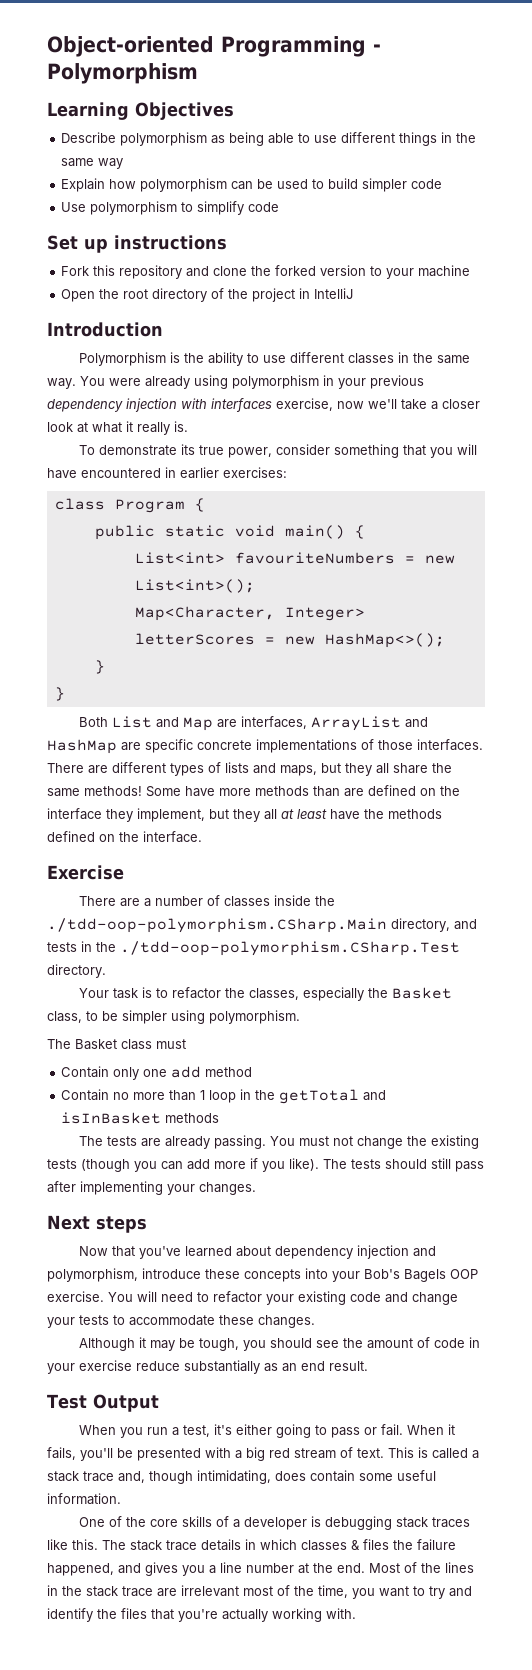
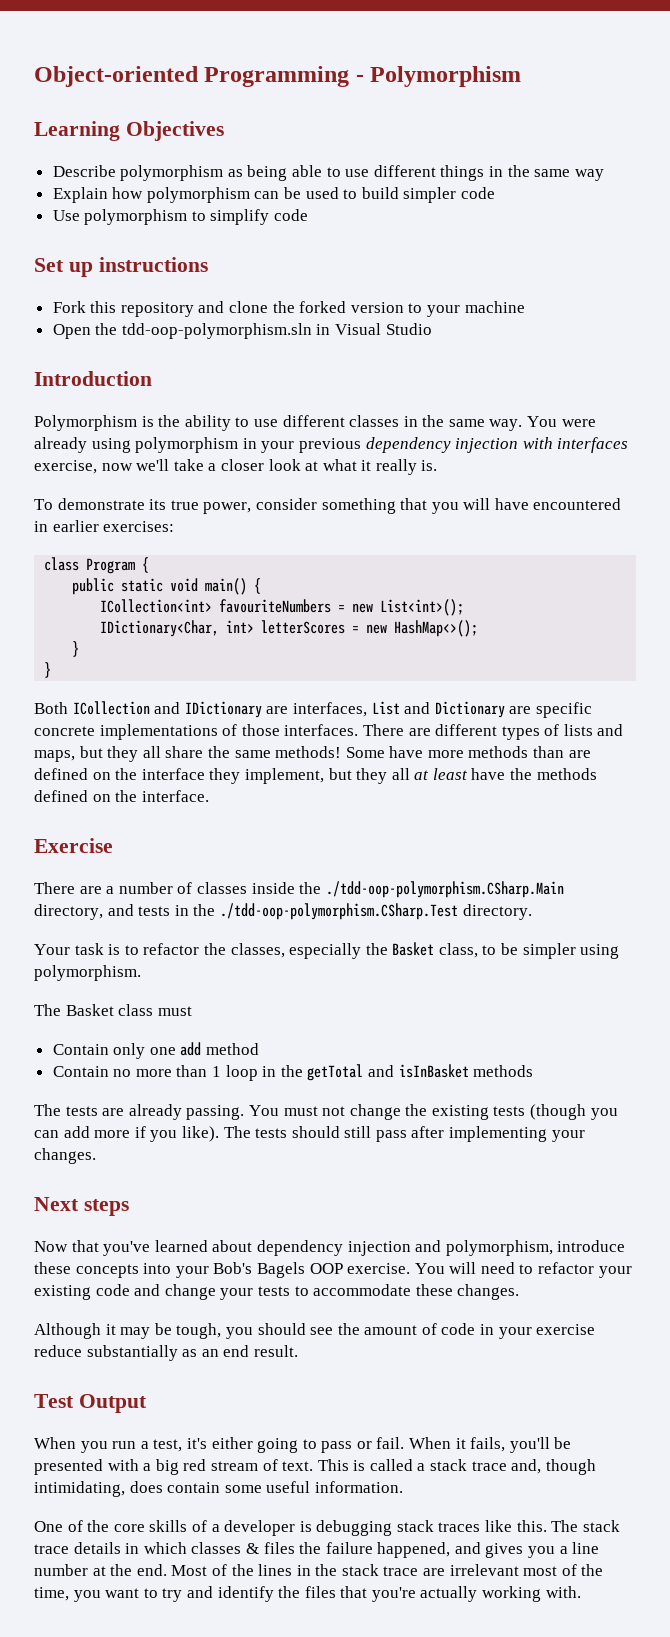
[123,288,354,302] root directory of the project in IntelliJ -> [121,323,432,339] tdd-oop-polymorphism.sln in Visual Studio
[134,552,225,564] List<int> -> [100,599,213,613] ICollection<int>
[134,606,365,621] Map<Character, Integer> -> [100,620,255,637] IDictionary<Char, int>
[112,716,429,731] [47,739,117,754] List and Map are interfaces, ArrayList and HashMap -> [72,701,505,718] ICollection and IDictionary are interfaces, List and Dictionary

